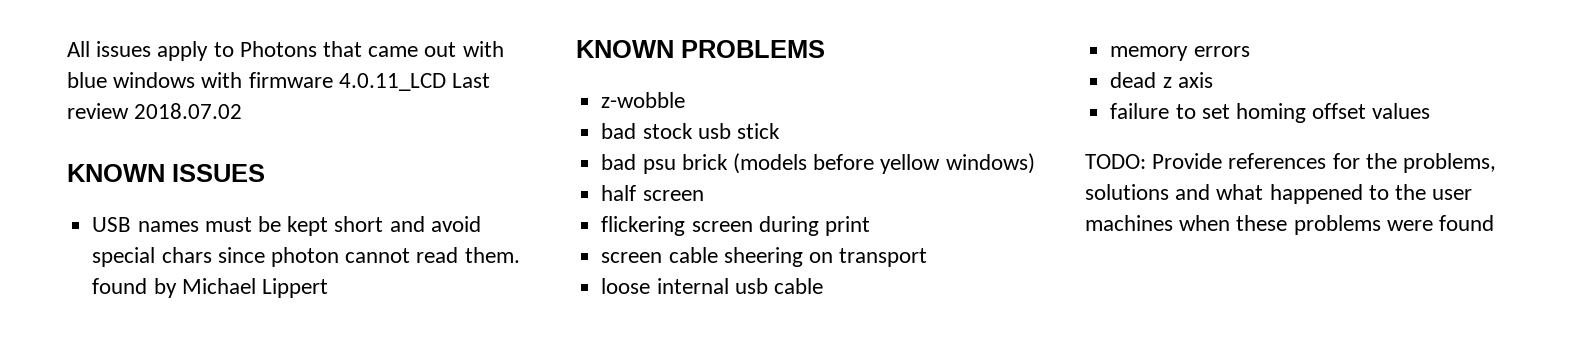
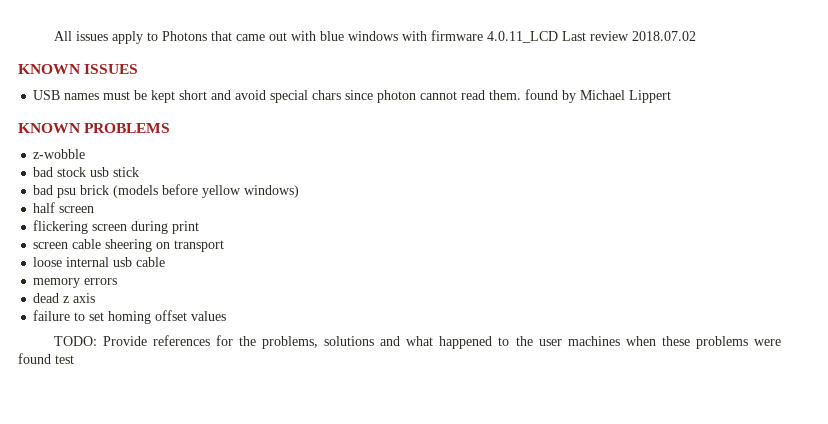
(1495, 223) none -> [55,355,74,364] test

